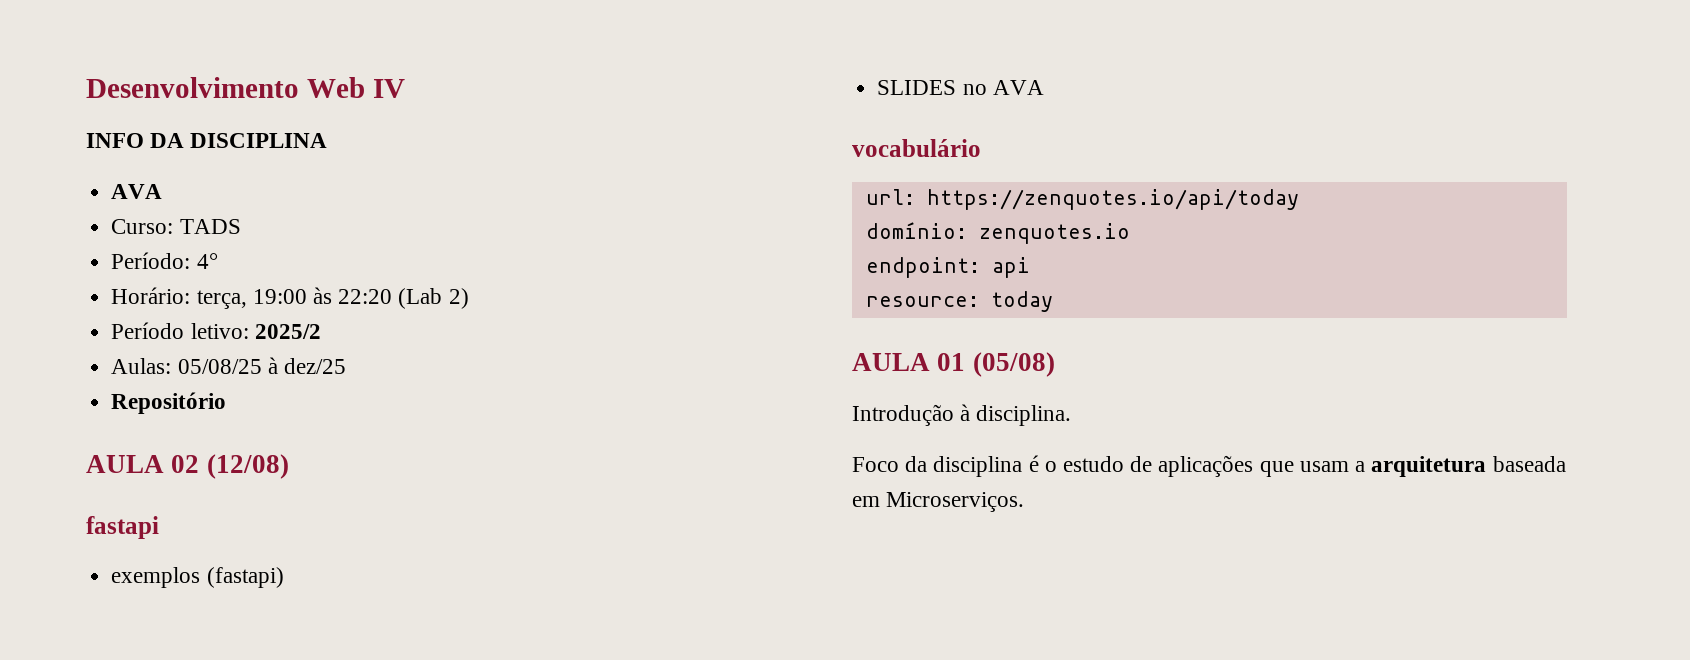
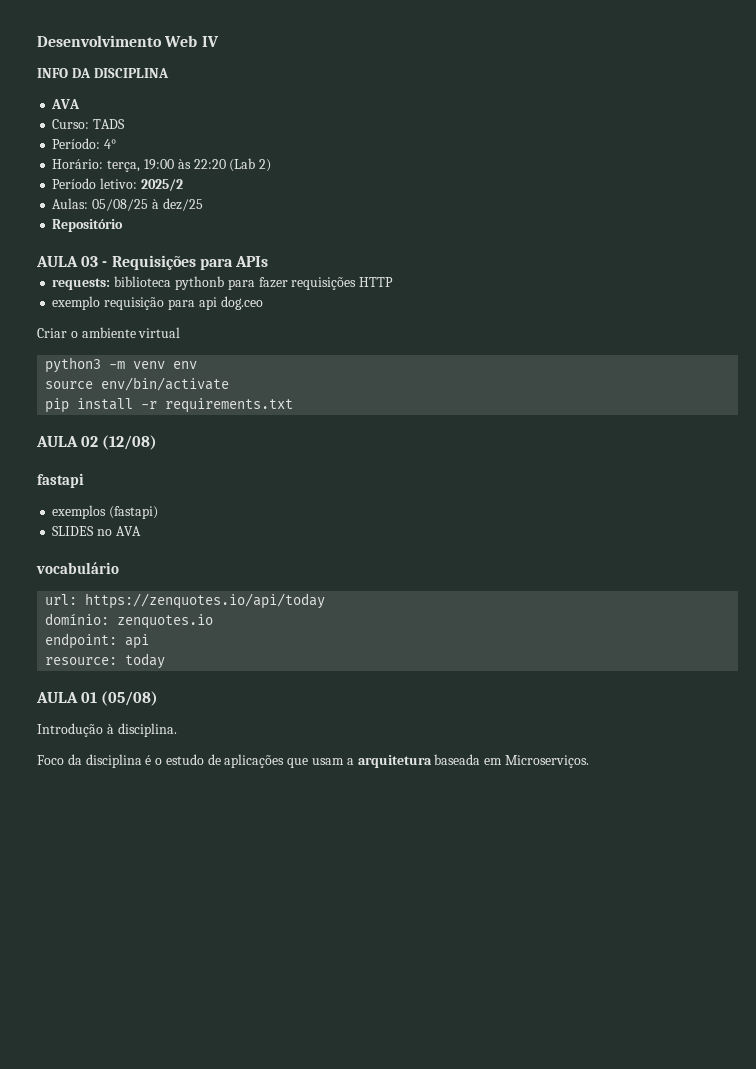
(227, 403) none -> [36,255,268,270] [52,276,394,290] [52,296,263,310] [37,327,181,338] [45,357,198,373] [45,377,230,391] [45,398,294,413] // AULA 03 - Requisições para APIs // requests: biblioteca pythonb para fazer requisições HTTP // exemplo requisição para api dog.ceo // Criar o ambiente virtual // python3 -m venv env // source env/bin/activate // pip install -r requirements.txt

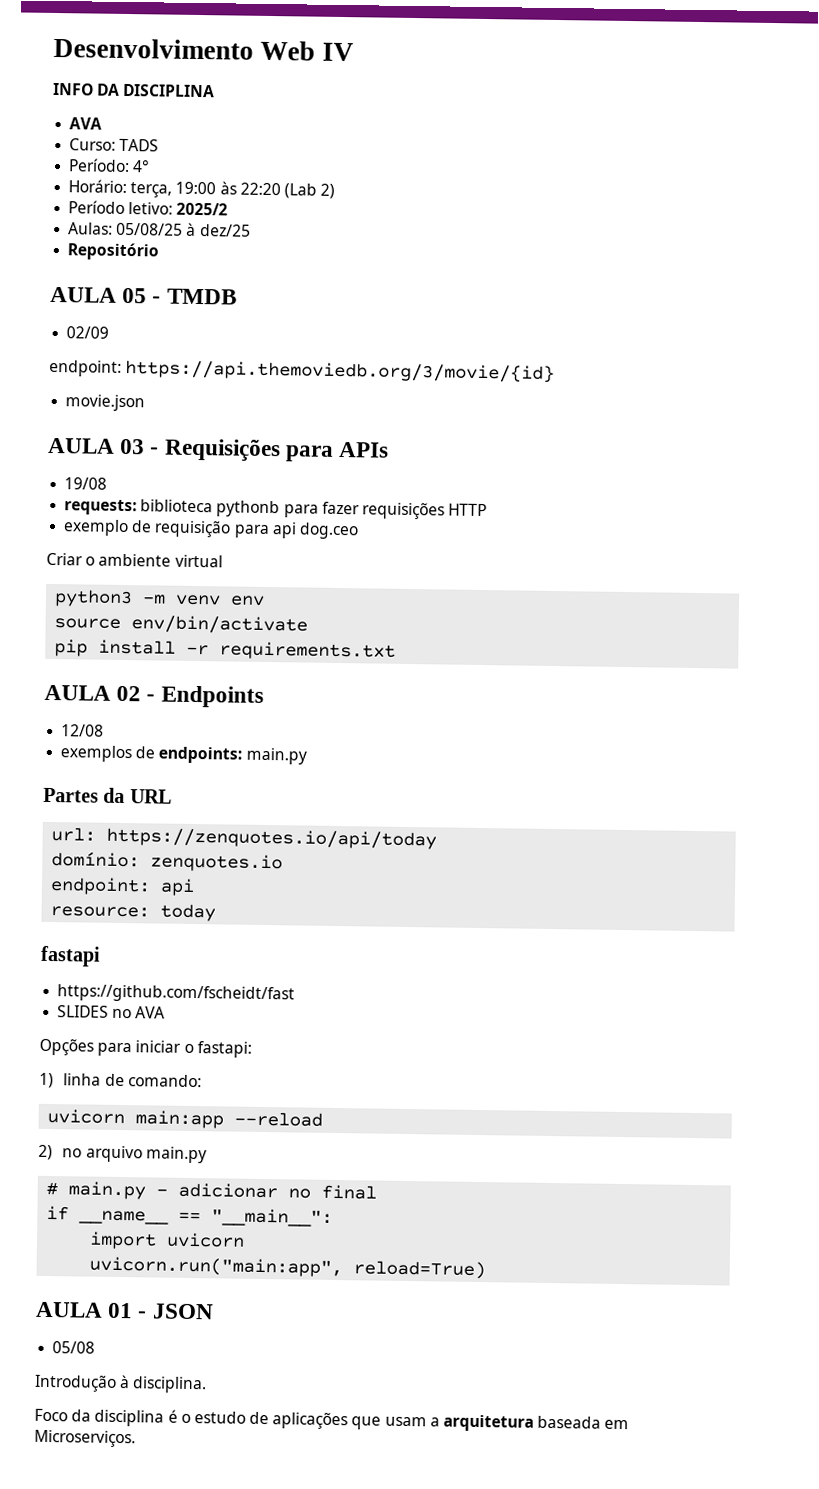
(124, 225) none -> [50,286,237,305] [66,326,110,339] [49,359,556,383] [65,394,146,412] // AULA 05 - TMDB // 02/09 // endpoint: https://api.themoviedb.org/3/movie/{id} // movie.json
(268, 261) none -> [64,477,108,490] // 19/08
(101, 303) none -> [131,520,153,533] de
[102,435,158,450] [37,473,84,488] [52,505,159,519] [52,526,141,536] [36,562,119,574] (12/08) // fastapi // exemplos (fastapi) // SLIDES no AVA // vocabulário -> [146,685,264,708] [61,724,105,737] [60,745,307,765] [43,787,172,804] - Endpoints // 12/08 // exemplos de endpoints: main.py // Partes da URL
(166, 661) none -> [40,945,101,967] [57,984,296,1004] [57,1005,166,1019] [39,1038,252,1058] [39,1072,202,1089] [47,1108,324,1129] [38,1144,207,1164] [46,1181,378,1200] [46,1205,334,1227] [89,1231,246,1250] [89,1256,487,1280] // fastapi // https://github.com/fscheidt/fast // SLIDES no AVA // Opções para iniciar o fastapi: // 1) linha de comando: // uvicorn main:app --reload // 2) no arquivo main.py // # main.py - adicionar no final // if __name__ == "__main__": // import uvicorn // uvicorn.run("main:app", reload=True)
[101,691,159,706] (05/08) -> [137,1303,214,1320] [52,1341,96,1354] - JSON // 05/08

